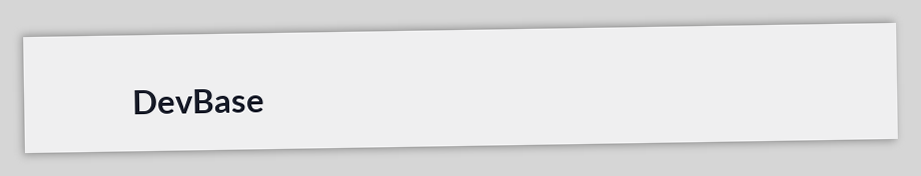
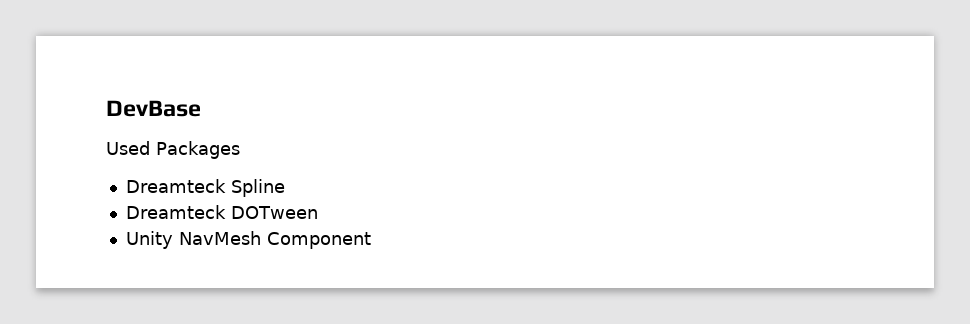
(265, 101) none -> [106,141,240,159] [125,179,285,197] [125,205,318,219] [125,231,371,249] // Used Packages // Dreamteck Spline // Dreamteck DOTween // Unity NavMesh Component

